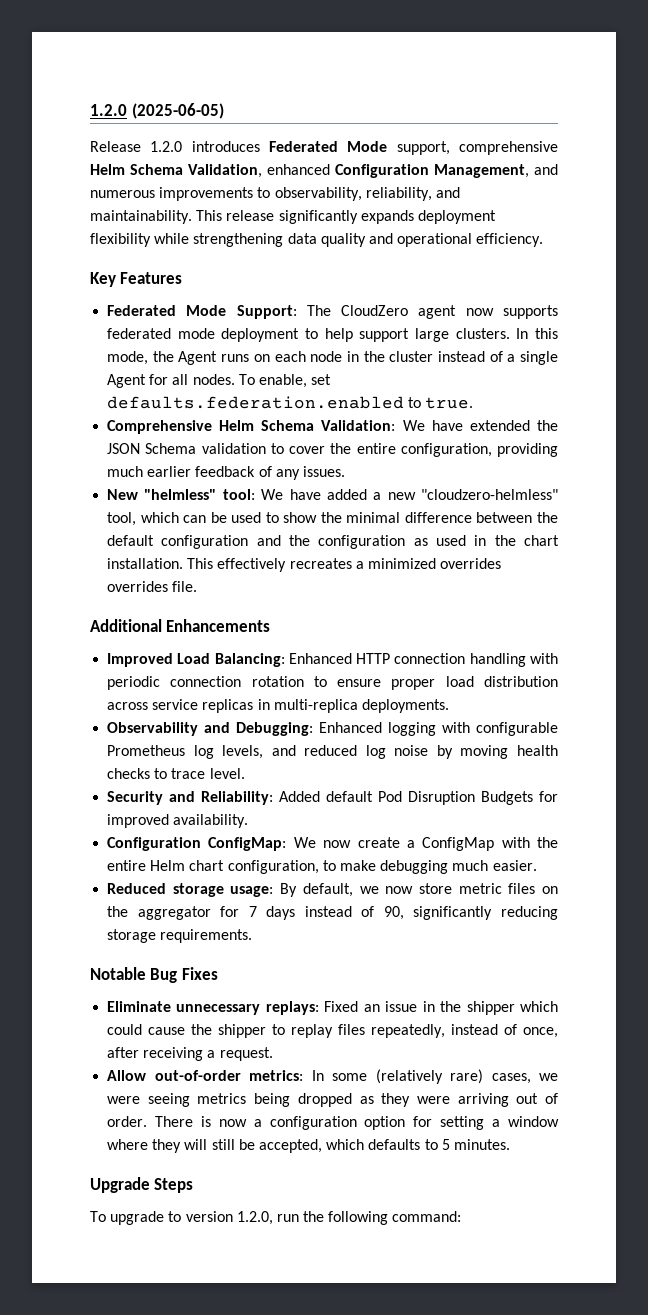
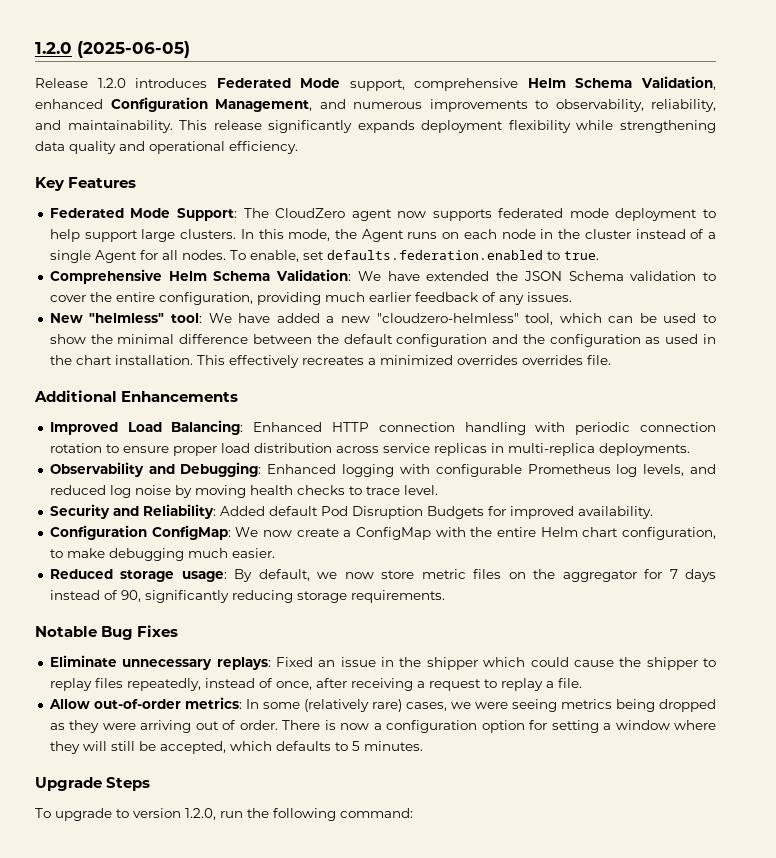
[219,1047,273,1061] request. -> [428,678,582,691] request to replay a file.

